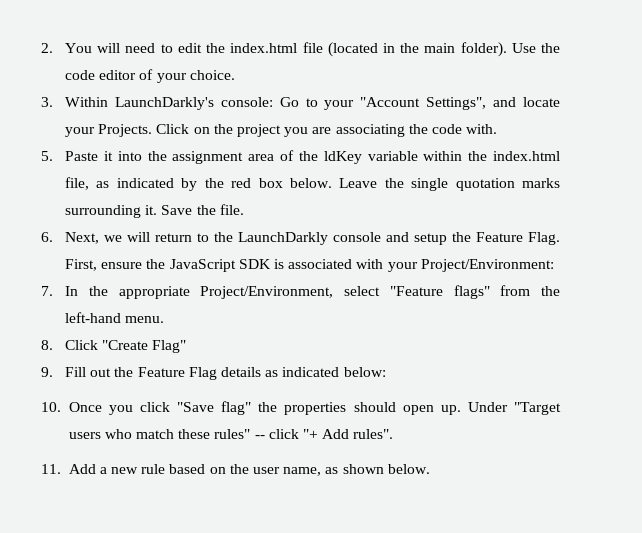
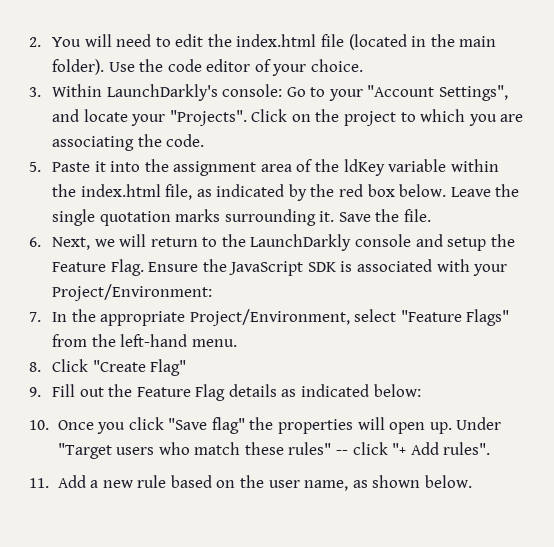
[98,124,153,137] Projects. -> [169,110,247,126] "Projects".
(281, 130) none -> [400,109,466,122] to which
[431,124,498,134] code with. -> [166,134,205,147] code.
[65,259,143,271] First, ensure -> [148,262,199,272] Ensure
[453,285,490,299] flags" -> [466,309,510,326] Flags"
[353,402,396,412] should -> [357,417,385,430] will

